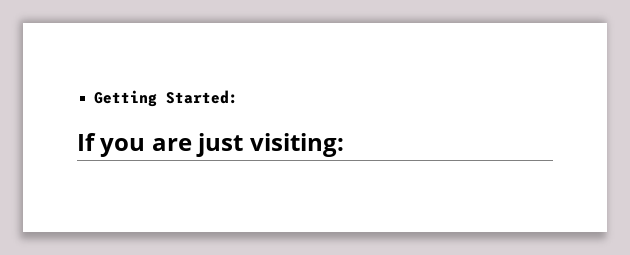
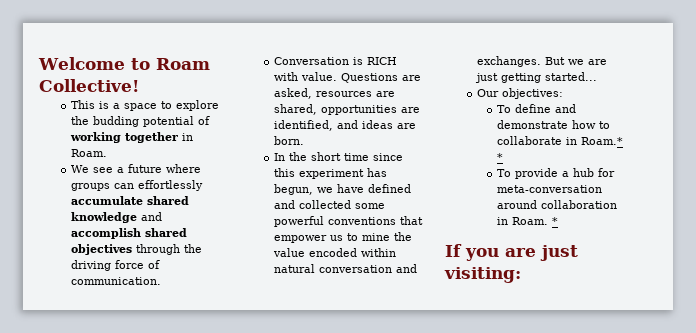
[94,90,239,107] Getting Started: -> [38,57,210,70] [39,79,139,92] [71,100,220,111] [71,116,211,127] [70,132,194,143] [71,149,108,157] [71,164,202,173] [71,180,204,191] [71,196,190,205] [71,212,163,223] [71,228,188,239] [71,244,203,255] [71,260,161,271] [71,277,162,285] [274,57,398,65] [274,72,422,83] [274,88,396,99] [274,104,421,115] [274,120,417,131] [274,136,305,145] [274,152,404,161] [274,168,388,179] [274,184,412,195] [274,200,386,209] [274,216,424,227] [274,232,413,243] [273,248,397,257] [274,264,418,273] [477,56,608,67] [475,72,598,83] [477,88,564,99] [497,104,577,113] [497,120,611,129] [497,136,624,145] [497,153,504,161] [497,168,616,179] [497,185,603,193] [497,200,618,209] [497,217,559,225] Welcome to Roam Collective! // This is a space to explore the budding potential of working together in Roam. // We see a future where groups can effortlessly accumulate shared knowledge and accomplish shared objectives through the driving force of communication. // Conversation is RICH with value. Questions are asked, resources are shared, opportunities are identified, and ideas are born. // In the short time since this experiment has begun, we have defined and collected some powerful conventions that empower us to mine the value encoded within natural conversation and exchanges. But we are just getting started... // Our objectives: // To define and demonstrate how to collaborate in Roam.* * // To provide a hub for meta-conversation around collaboration in Roam. *

